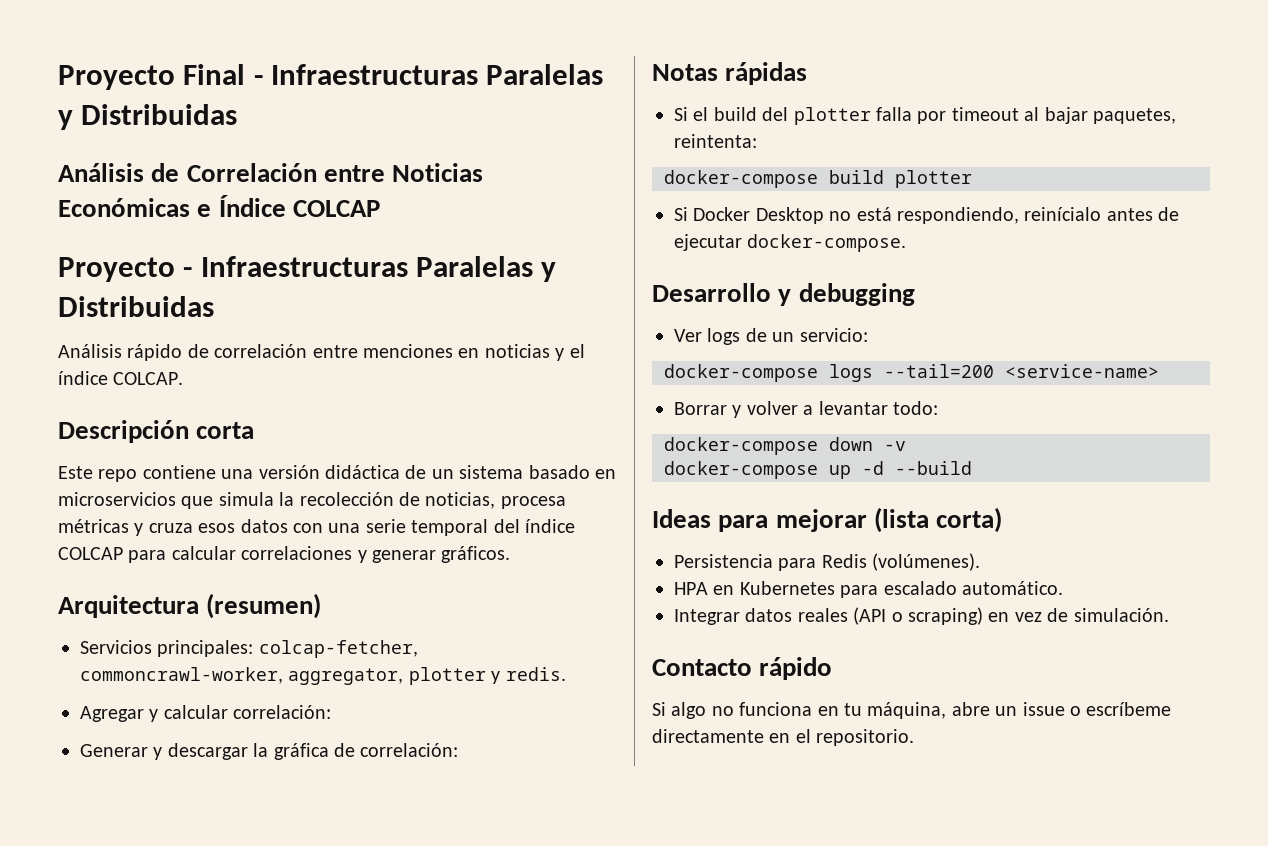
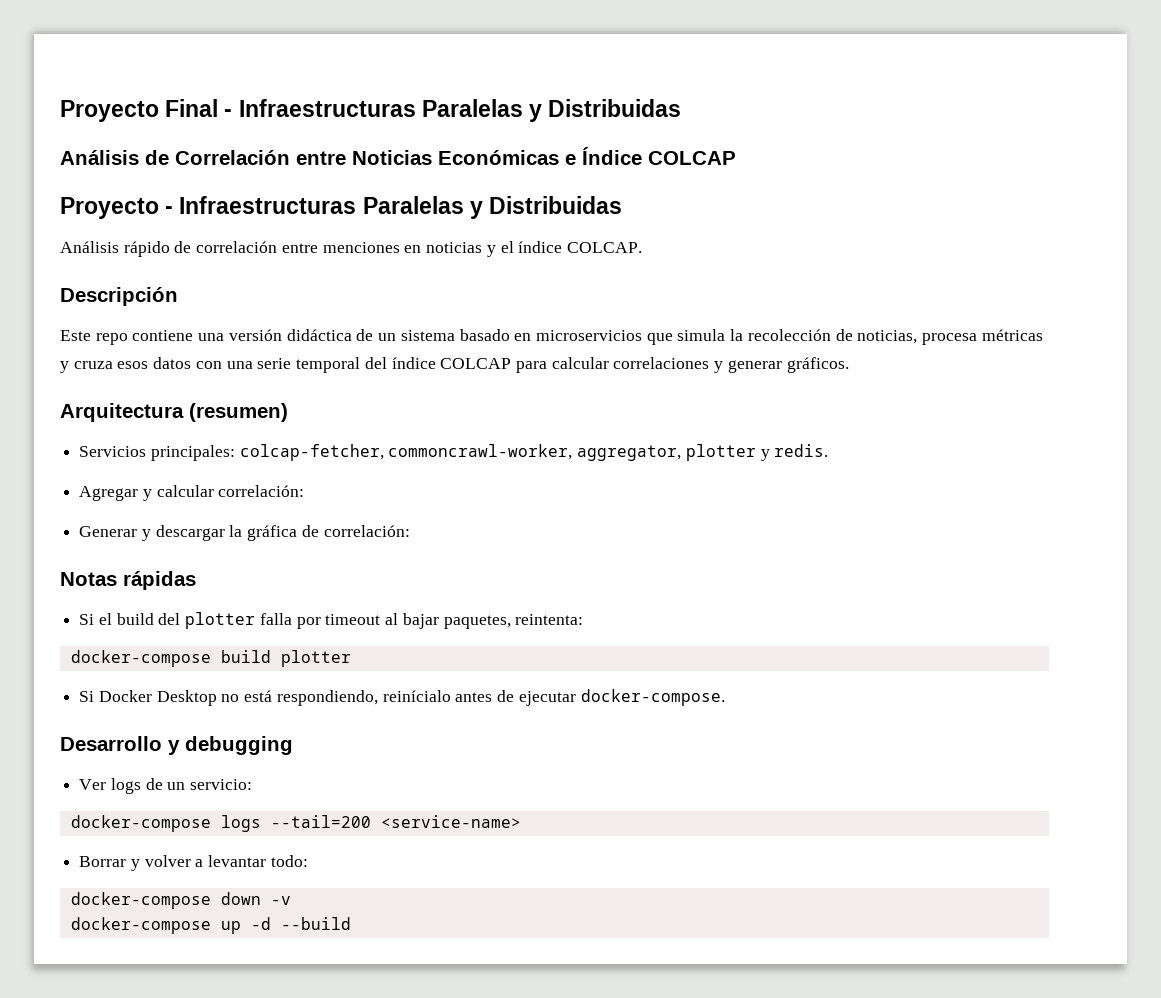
[196,422,255,439] corta -> (178, 296) none
[652,507,1003,533] [674,553,981,571] [674,581,1063,598] [674,607,1169,625] [652,657,833,680] [652,702,1172,719] [652,729,915,746] // Ideas para mejorar (lista corta) // Persistencia para Redis (volúmenes). // HPA en Kubernetes para escalado automático. // Integrar datos reales (API o scraping) en vez de simulación. // Contacto rápido // Si algo no funciona en tu máquina, abre un issue o escríbeme directamente en el repositorio. -> (351, 923) none

